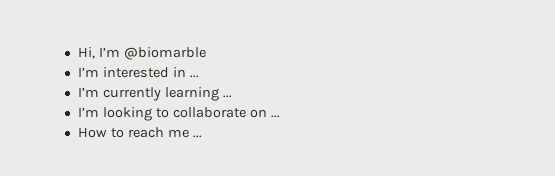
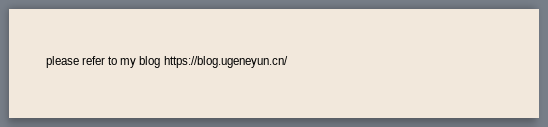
[77,47,206,60] [77,67,199,78] [77,87,232,101] [77,107,280,121] [77,127,202,138] Hi, I’m @biomarble // I’m interested in ... // I’m currently learning ... // I’m looking to collaborate on ... // How to reach me ... -> [46,56,288,68] please refer to my blog https://blog.ugeneyun.cn/

